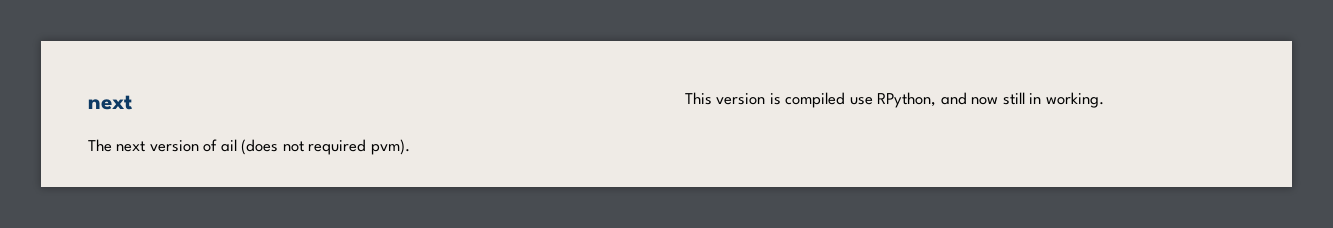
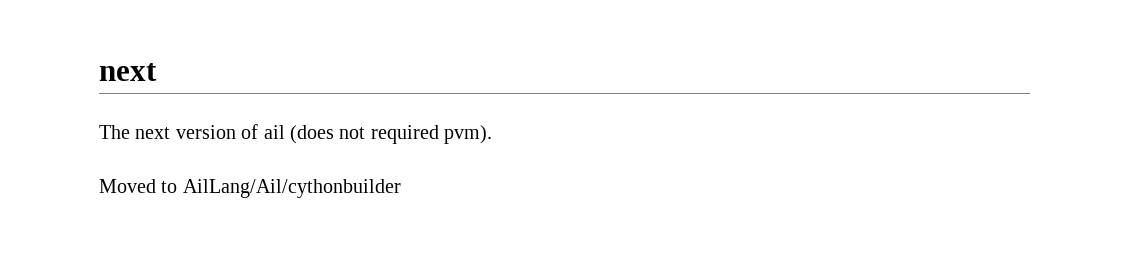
[685,92,1104,108] This version is compiled use RPython, and now still in working. -> [99,179,401,198] Moved to AilLang/Ail/cythonbuilder

